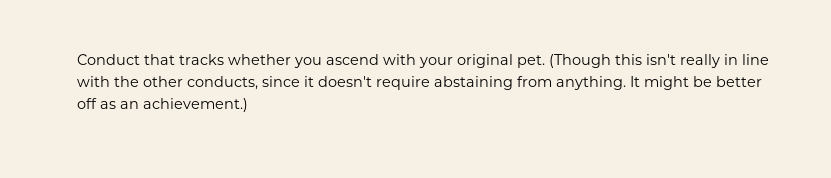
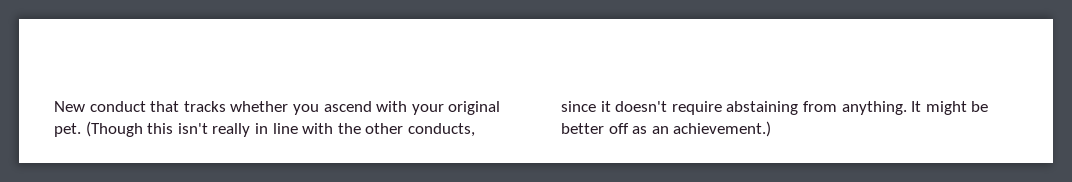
[77,54,140,65] Conduct -> [54,101,146,112] New conduct

